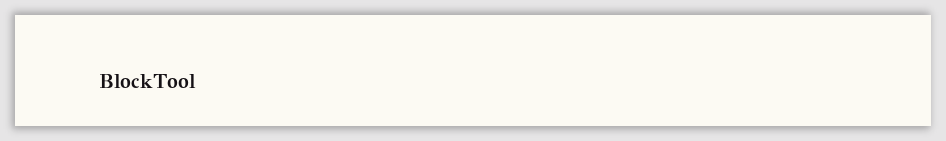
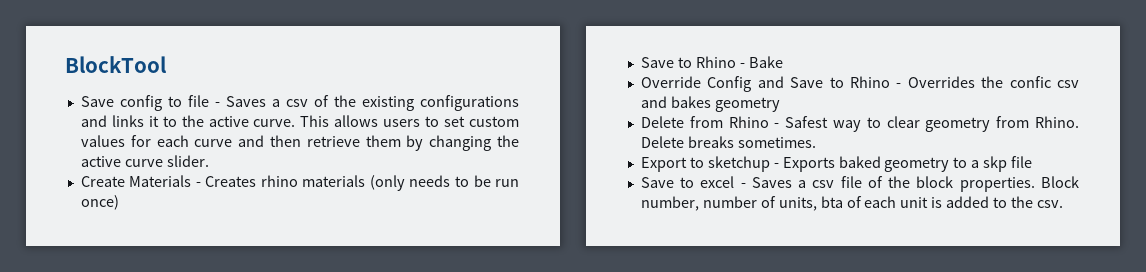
(196, 81) none -> [80,95,519,111] [80,115,519,127] [80,135,519,151] [80,155,209,167] [80,175,519,191] [80,195,119,210] [640,56,783,68] [640,76,1080,92] [640,96,780,112] [640,116,1079,132] [640,136,816,148] [640,156,1033,172] [640,176,1079,192] [640,196,1063,211] // Save config to file - Saves a csv of the existing configurations and links it to the active curve. This allows users to set custom values for each curve and then retrieve them by changing the active curve slider. // Create Materials - Creates rhino materials (only needs to be run once) // Save to Rhino - Bake // Override Config and Save to Rhino - Overrides the confic csv and bakes geometry // Delete from Rhino - Safest way to clear geometry from Rhino. Delete breaks sometimes. // Export to sketchup - Exports baked geometry to a skp file // Save to excel - Saves a csv file of the block properties. Block number, number of units, bta of each unit is added to the csv.

